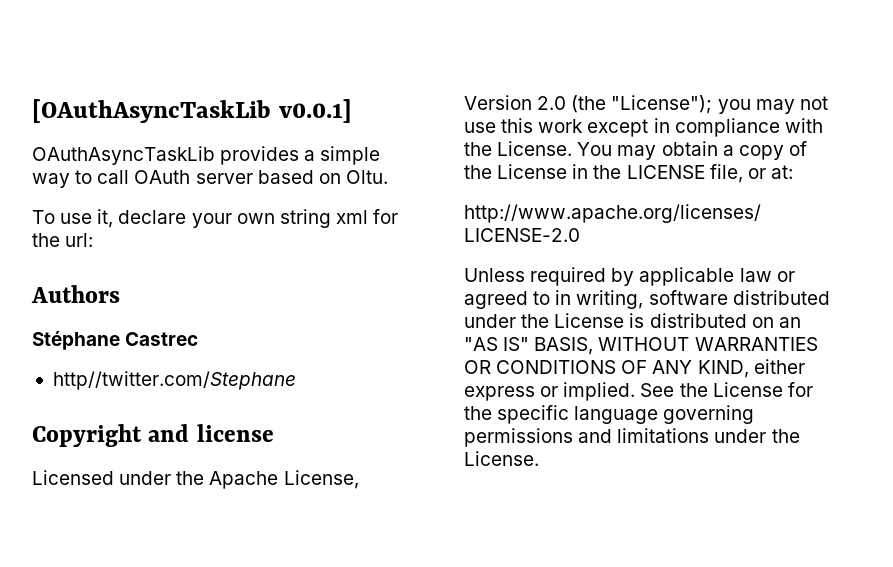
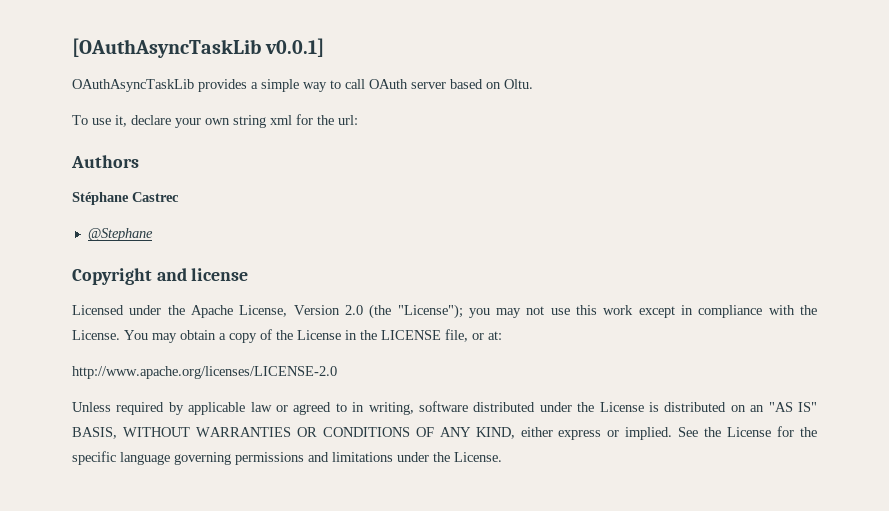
[52,371,296,390] http//twitter.com/Stephane -> [87,228,153,241] @Stephane

